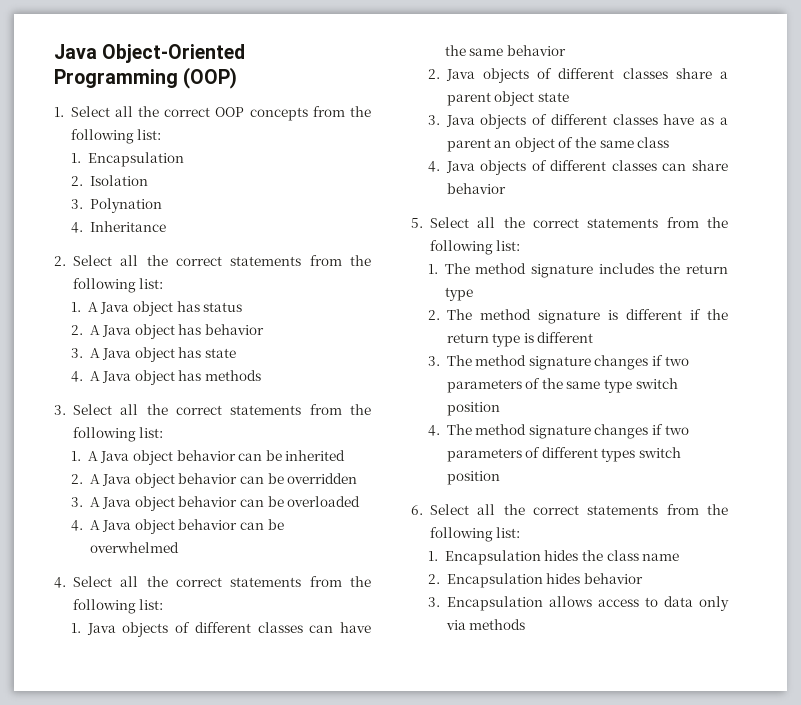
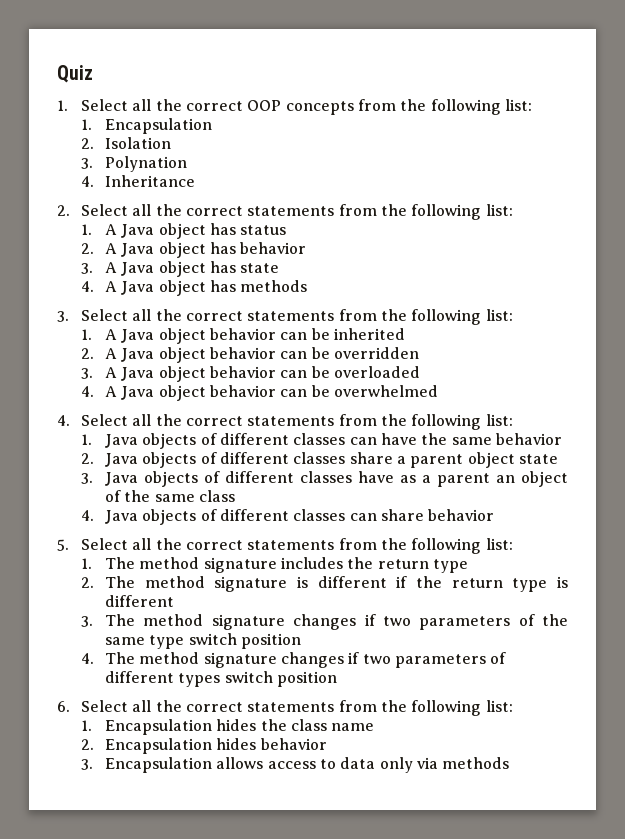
[54,44,246,63] [54,67,238,89] Java Object-Oriented Programming (OOP) -> [57,65,93,83] Quiz

